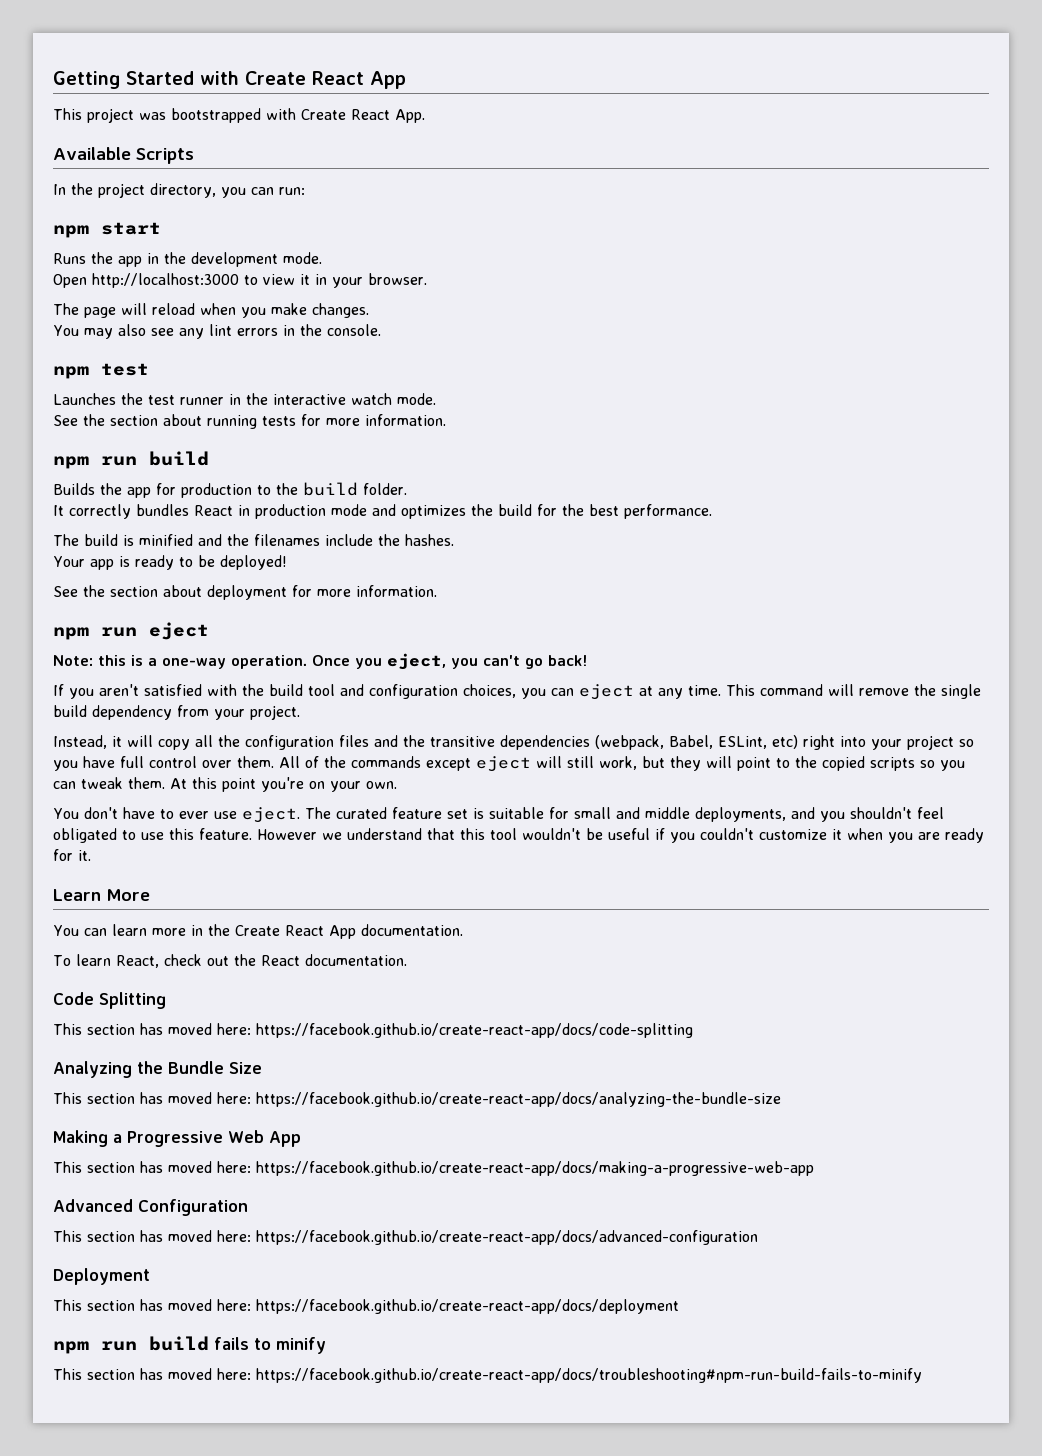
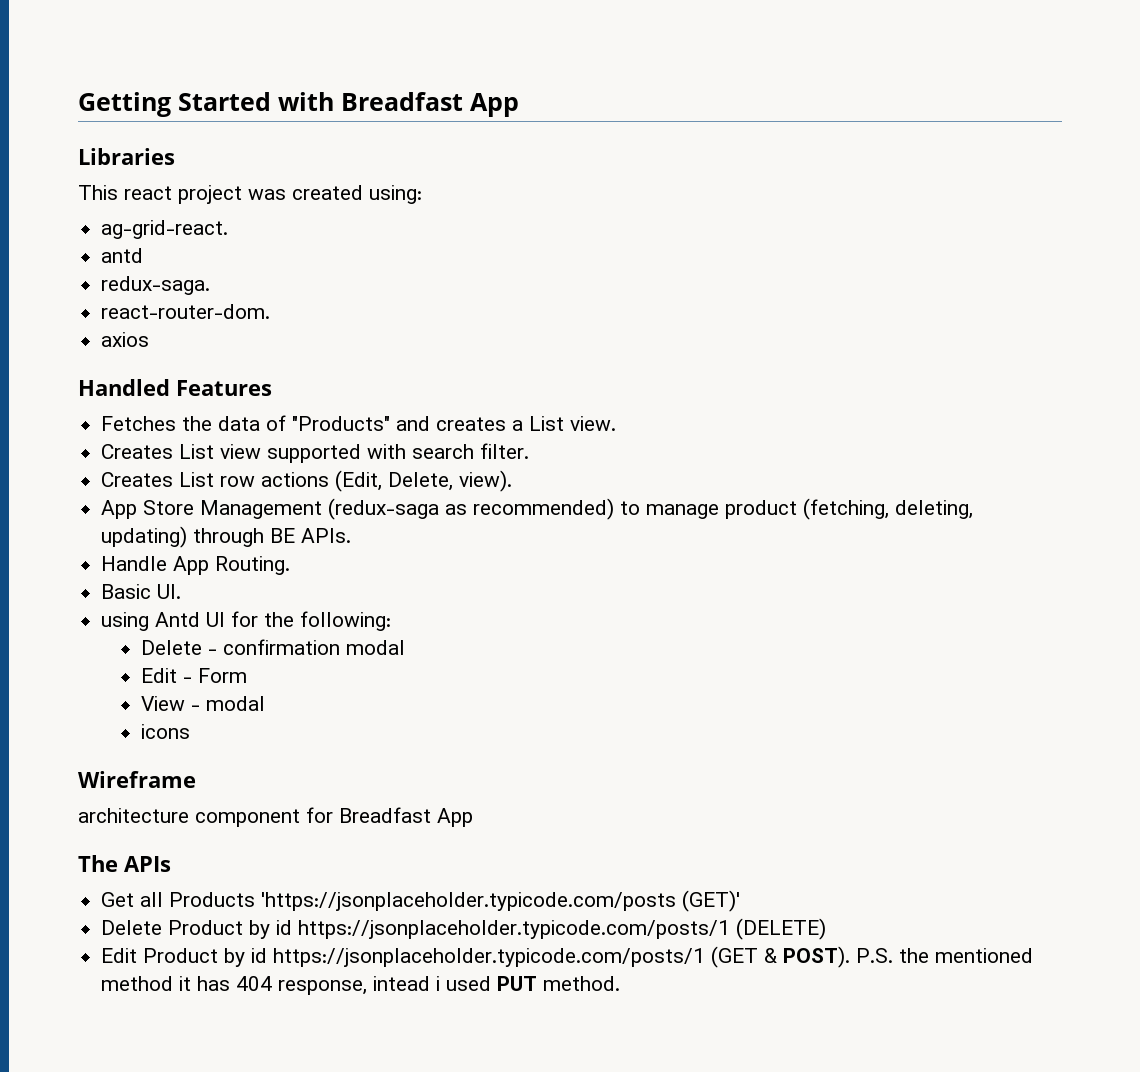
[245,71,406,89] [53,108,82,120] Create React App // This -> [341,92,519,117] [78,148,175,165] [78,185,172,200] Breadfast App // Libraries // This react
[171,108,425,123] [53,147,194,164] [53,183,305,198] [53,222,161,238] [53,252,322,267] [53,273,427,288] [53,303,369,318] [53,324,381,339] [53,363,149,379] [53,393,436,405] [53,414,446,429] [53,451,209,469] [53,482,407,498] [53,504,712,519] [53,534,454,546] [53,555,287,570] [53,585,437,600] [53,622,209,640] [53,653,587,670] [53,684,981,700] [53,705,300,720] [53,735,974,750] [53,756,965,772] [53,777,397,792] [53,807,944,823] [53,828,984,843] [53,849,91,861] [53,889,150,901] [53,924,463,939] [53,954,407,968] [53,992,166,1009] [53,1023,693,1038] [53,1061,262,1078] [53,1092,781,1107] [53,1130,301,1147] [53,1161,814,1176] [53,1199,248,1216] [53,1230,758,1245] [53,1268,150,1285] [53,1299,679,1314] [53,1336,326,1354] [53,1368,922,1383] bootstrapped with Create React App. // Available Scripts // In the project directory, you can run: // npm start // Runs the app in the development mode. // Open http://localhost:3000 to view it in your browser. // The page will reload when you make changes. // You may also see any lint errors in the console. // npm test // Launches the test runner in the interactive watch mode. // See the section about running tests for more information. // npm run build // Builds the app for production to the build folder. // It correctly bundles React in production mode and optimizes the build for the best performance. // The build is minified and the filenames include the hashes. // Your app is ready to be deployed! // See the section about deployment for more information. // npm run eject // Note: this is a one-way operation. Once you eject, you can't go back! // If you aren't satisfied with the build tool and configuration choices, you can eject at any time. This command will remove the single build dependency from your project. // Instead, it will copy all the configuration files and the transitive dependencies (webpack, Babel, ESLint, etc) right into your project so you have full control over them. All of the commands except eject will still work, but they will point to the copied scripts so you can tweak them. At this point you're on your own. // You don't have to ever use eject. The curated feature set is suitable for small and middle deployments, and you shouldn't feel obligated to use this feature. However we understand that this tool wouldn't be useful if you couldn't customize it when you are ready for it. // Learn More // You can learn more in the Create React App documentation. // To learn React, check out the React documentation. // Code Splitting // This section has moved here: https://facebook.github.io/create-react-app/docs/code-splitting // Analyzing the Bundle Size // This section has moved here: https://facebook.github.io/create-react-app/docs/analyzing-the-bundle-size // Making a Progressive Web App // This section has moved here: https://facebook.github.io/create-react-app/docs/making-a-progressive-web-app // Advanced Configuration // This section has moved here: https://facebook.github.io/create-react-app/docs/advanced-configuration // Deployment // This section has moved here: https://facebook.github.io/create-react-app/docs/deployment // npm run build fails to minify // This section has moved here: https://facebook.github.io/create-react-app/docs/troubleshooting#npm-run-build-fails-to-minify -> [292,185,422,204] [101,220,229,239] [101,248,144,263] [101,276,211,295] [101,304,271,319] [101,332,150,347] [78,379,272,396] [101,415,617,431] [101,443,530,463] [101,470,513,492] [101,498,974,520] [101,526,352,548] [101,556,291,575] [101,584,182,599] [101,611,392,631] [141,639,406,655] [141,668,248,683] [141,696,266,711] [141,724,191,739] [78,771,196,788] [78,807,473,827] [78,855,171,872] [101,890,741,912] [101,918,827,940] [101,946,1034,968] [101,976,621,995] created using: // ag-grid-react. // antd // redux-saga. // react-router-dom. // axios // Handled Features // Fetches the data of "Products" and creates a List view. // Creates List view supported with search filter. // Creates List row actions (Edit, Delete, view). // App Store Management (redux-saga as recommended) to manage product (fetching, deleting, updating) through BE APIs. // Handle App Routing. // Basic UI. // using Antd UI for the following: // Delete - confirmation modal // Edit - Form // View - modal // icons // Wireframe // architecture component for Breadfast App // The APIs // Get all Products 'https://jsonplaceholder.typicode.com/posts (GET)' // Delete Product by id https://jsonplaceholder.typicode.com/posts/1 (DELETE) // Edit Product by id https://jsonplaceholder.typicode.com/posts/1 (GET & POST). P.S. the mentioned method it has 404 response, intead i used PUT method.

